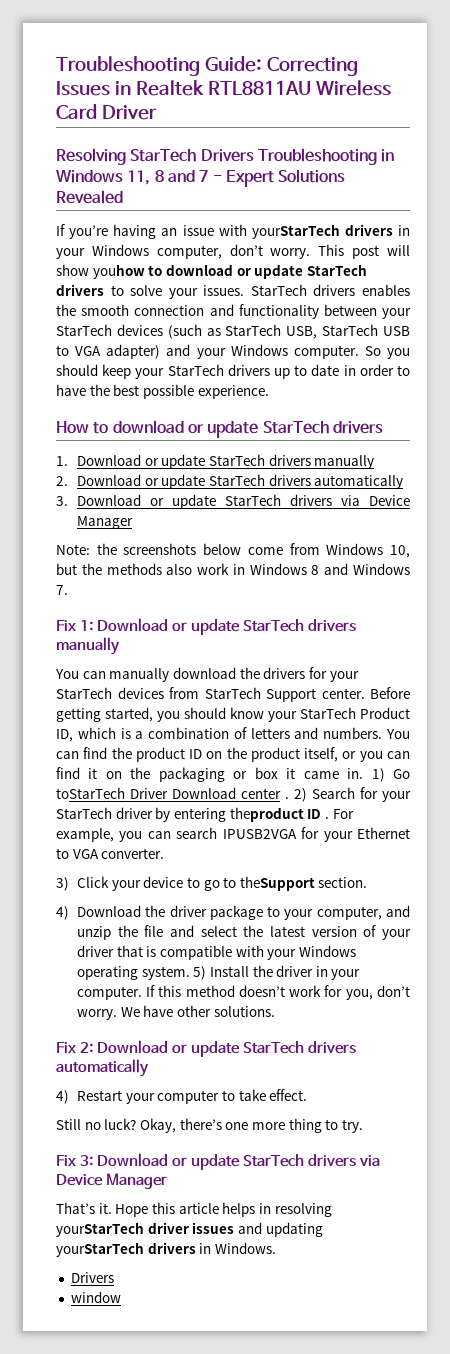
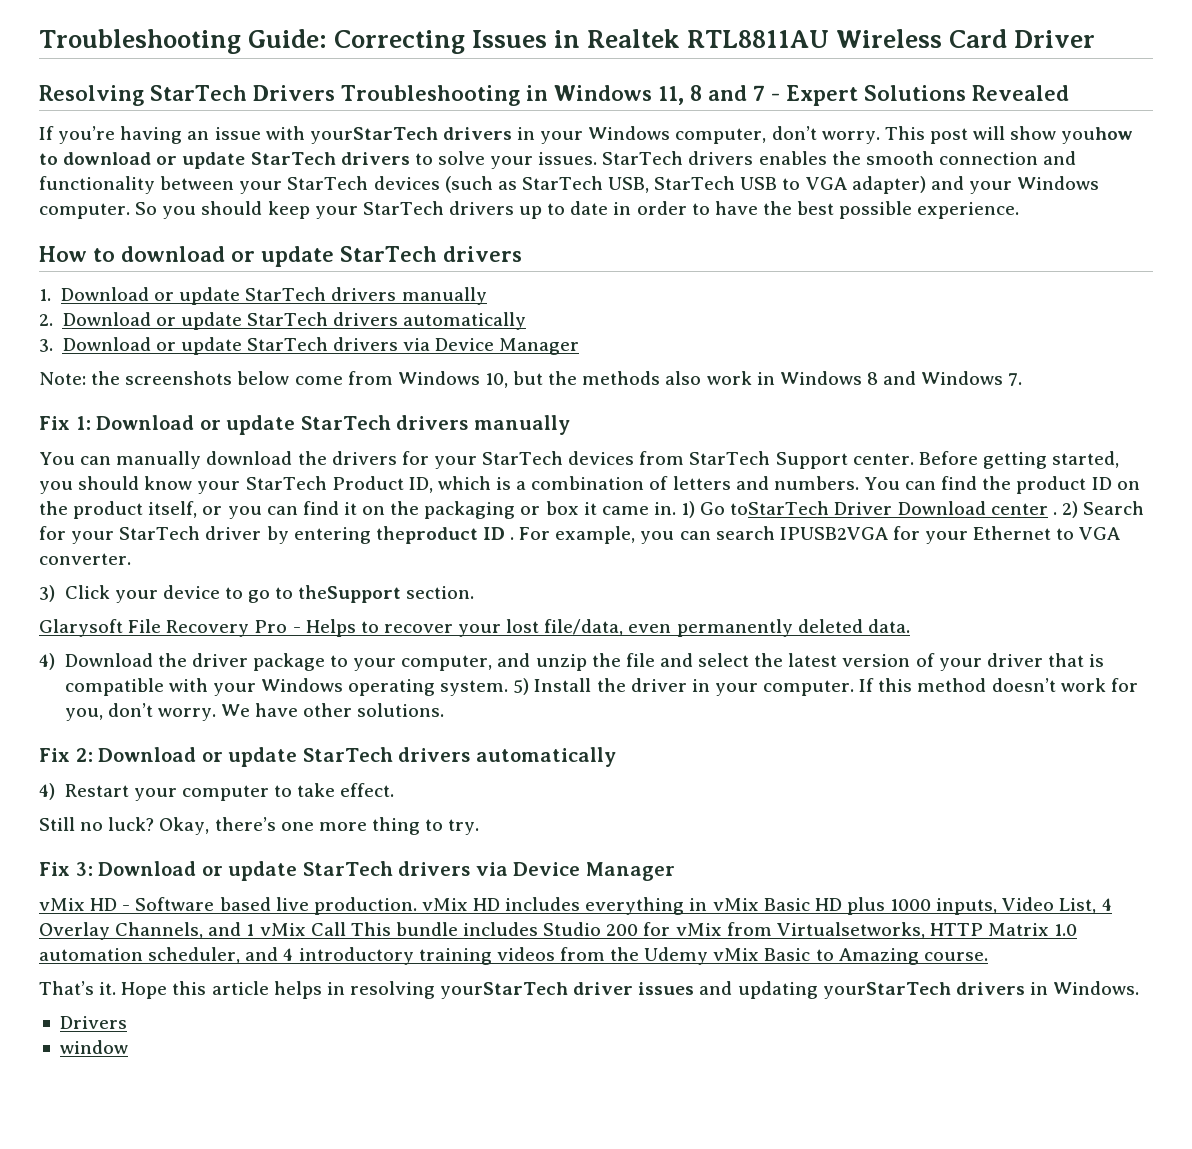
(368, 882) none -> [39,619,910,637] // Glarysoft File Recovery Pro - Helps to recover your lost file/data, even permanently deleted data.
(168, 1181) none -> [39,897,1112,915] [39,922,1078,940] [39,947,988,965] // vMix HD - Software based live production. vMix HD includes everything in vMix Basic HD plus 1000 inputs, Video List, 4 Overlay Channels, and 1 vMix Call This bundle includes Studio 200 for vMix from Virtualsetworks, HTTP Matrix 1.0 automation scheduler, and 4 introductory training videos from the Udemy vMix Basic to Amazing course.

